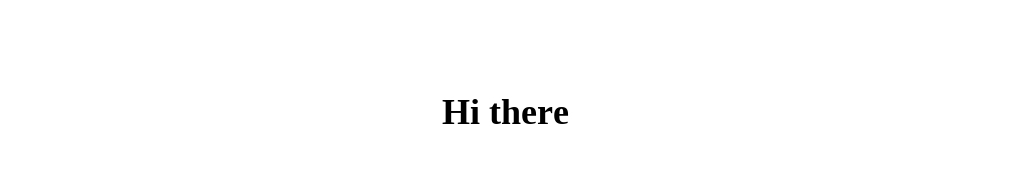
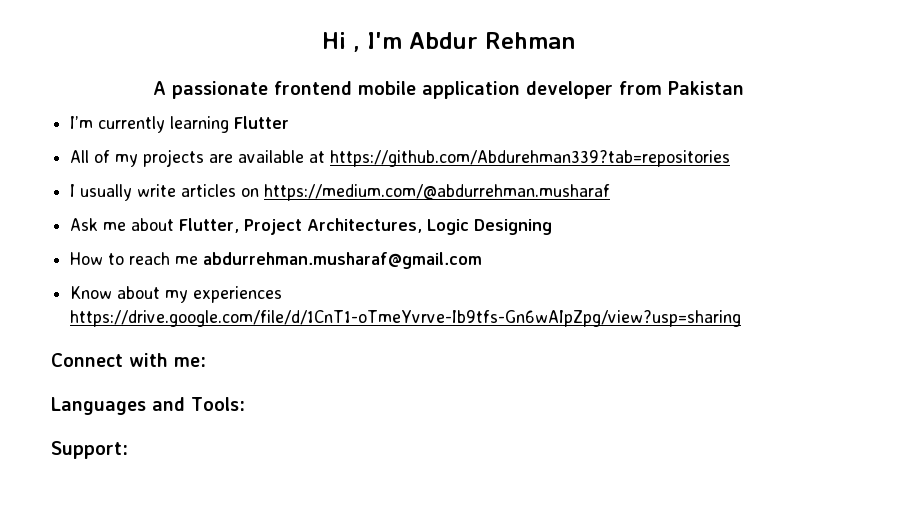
[489,99,570,124] there -> [353,32,575,52] [153,81,744,99] [70,116,290,133] [70,149,731,167] [70,184,611,201] [70,218,553,235] [70,252,483,269] [70,286,283,303] [70,310,742,327] [51,353,206,367] [51,397,245,415] [51,441,128,459] , I'm Abdur Rehman // A passionate frontend mobile application developer from Pakistan // I’m currently learning Flutter // All of my projects are available at https://github.com/Abdurehman339?tab=repositories // I usually write articles on https://medium.com/@abdurrehman.musharaf // Ask me about Flutter, Project Architectures, Logic Designing // How to reach me abdurrehman.musharaf@gmail.com // Know about my experiences https://drive.google.com/file/d/1CnT1-oTmeYvrve-Ib9tfs-Gn6wAIpZpg/view?usp=sharing // Connect with me: // Languages and Tools: // Support:

